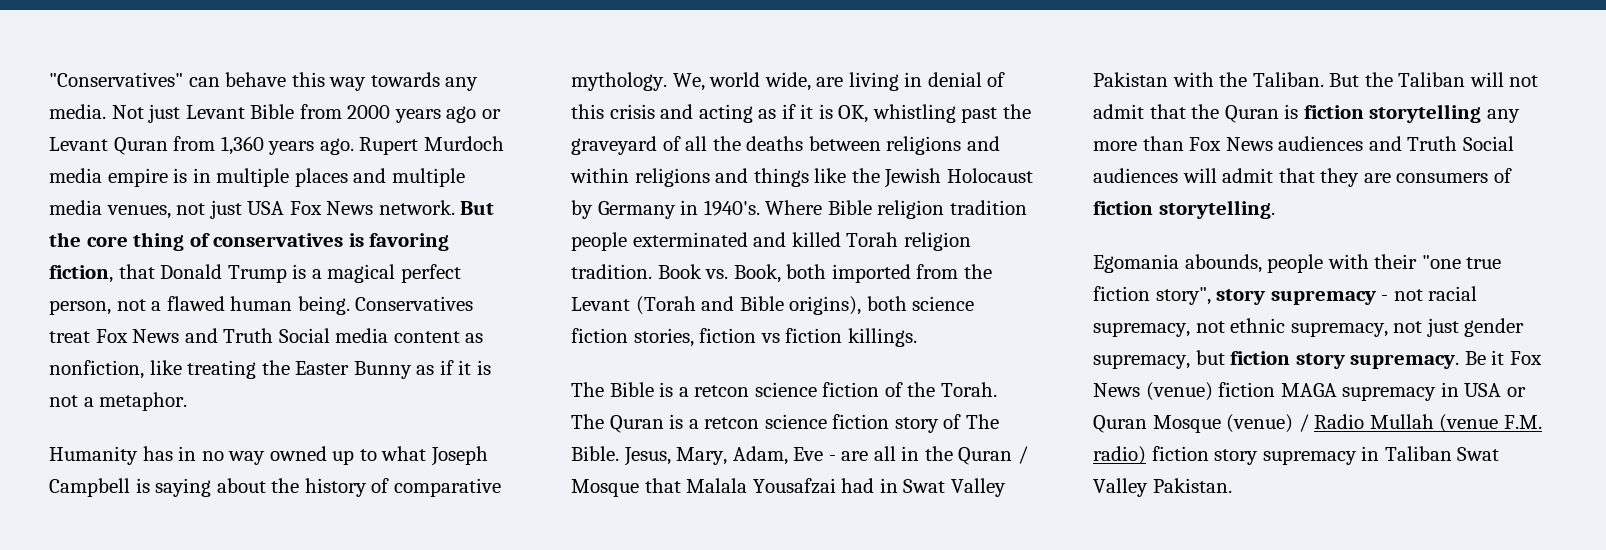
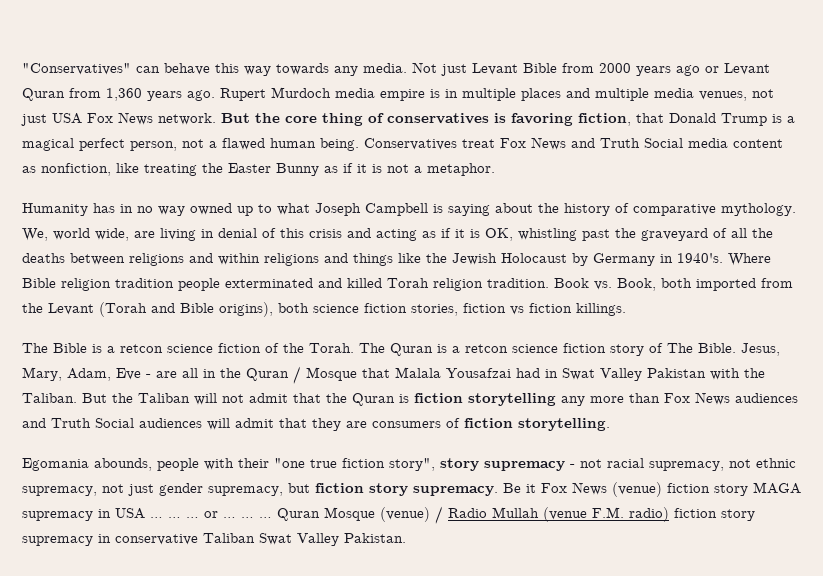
(1276, 389) none -> [714,484,748,496] story
[1506,387,1526,397] or -> [150,511,272,518] … … … or … … …
(1380, 453) none -> [115,534,198,545] conservative

